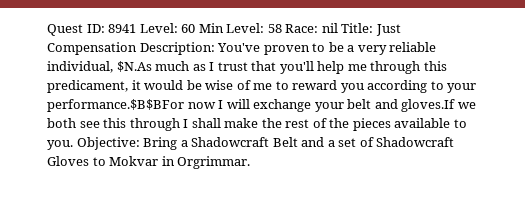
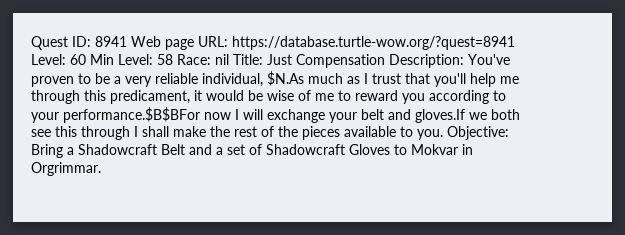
(137, 28) none -> [131,36,515,50] Web page URL: https://database.turtle-wow.org/?quest=8941

